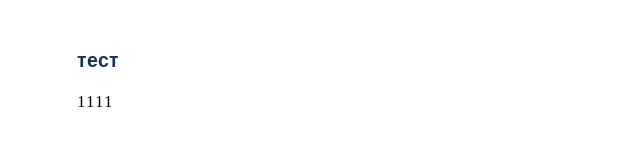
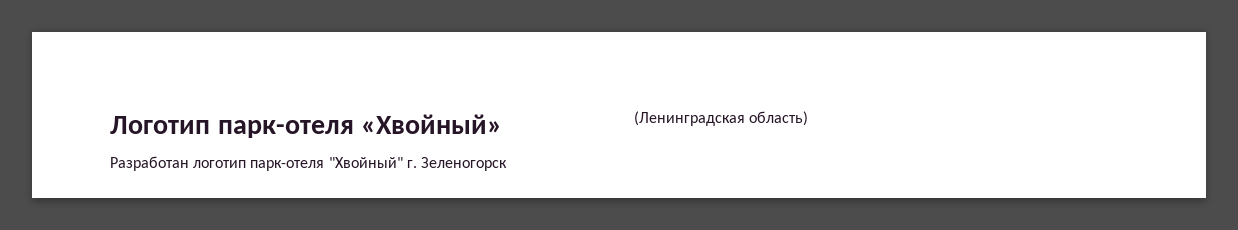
[77,56,119,67] [77,96,113,107] тест // 1111 -> [110,114,503,138] [110,156,507,171] [634,111,809,126] Логотип парк-отеля «Хвойный» // Разработан логотип парк-отеля "Хвойный" г. Зеленогорск (Ленинградская область)

